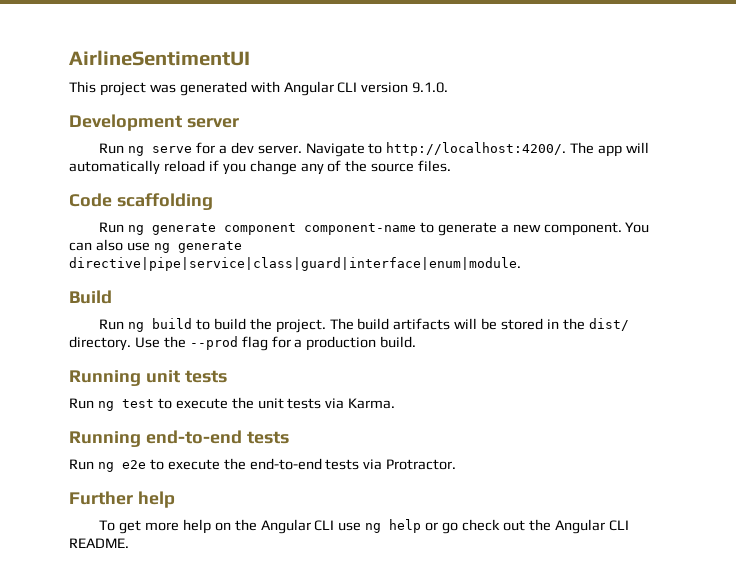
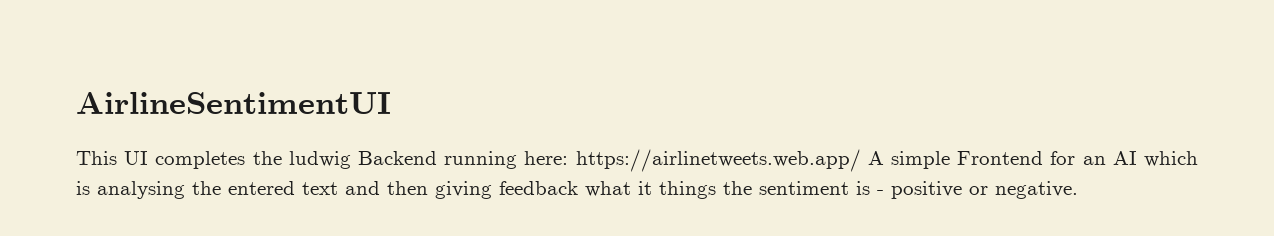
[99,81,449,96] [69,114,239,131] [99,142,650,157] [69,160,452,175] [69,193,213,210] [99,222,650,236] [69,239,242,253] [69,257,521,271] [69,290,112,304] [99,318,629,333] [69,336,417,351] [69,370,227,386] [69,397,396,411] [69,430,289,447] [69,458,457,472] [69,491,175,508] [99,519,629,534] [69,538,129,548] project was generated with Angular CLI version 9.1.0. // Development server // Run ng serve for a dev server. Navigate to http://localhost:4200/. The app will automatically reload if you change any of the source files. // Code scaffolding // Run ng generate component component-name to generate a new component. You can also use ng generate directive|pipe|service|class|guard|interface|enum|module. // Build // Run ng build to build the project. The build artifacts will be stored in the dist/ directory. Use the --prod flag for a production build. // Running unit tests // Run ng test to execute the unit tests via Karma. // Running end-to-end tests // Run ng e2e to execute the end-to-end tests via Protractor. // Further help // To get more help on the Angular CLI use ng help or go check out the Angular CLI README. -> [124,149,1199,172] [76,181,1078,199] UI completes the ludwig Backend running here: https://airlinetweets.web.app/ A simple Frontend for an AI which is analysing the entered text and then giving feedback what it things the sentiment is - positive or negative.

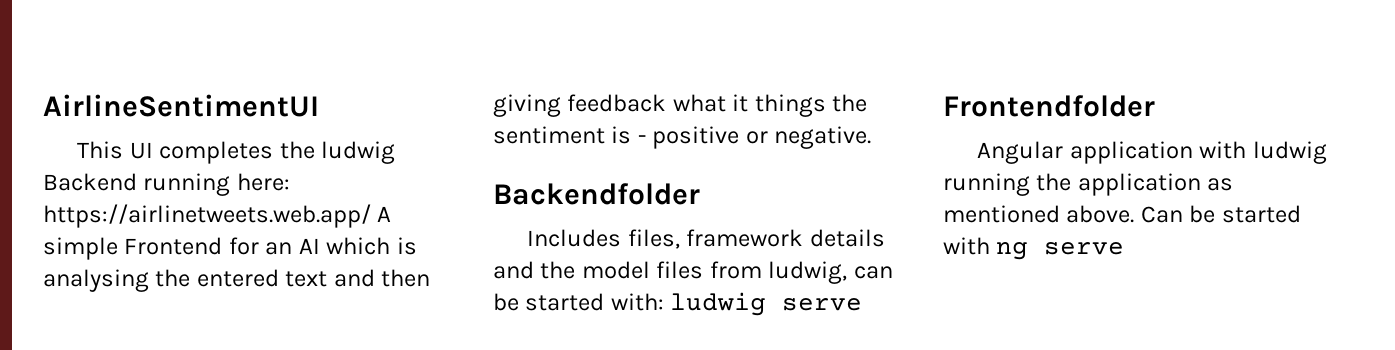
(1078, 190) none -> [493,183,700,205] [527,229,885,249] [493,261,893,284] [493,292,863,316] [943,95,1155,117] [977,141,1327,164] [943,173,1234,196] [943,205,1301,223] [943,237,1125,260] // Backendfolder // Includes files, framework details and the model files from ludwig, can be started with: ludwig serve // Frontendfolder // Angular application with ludwig running the application as mentioned above. Can be started with ng serve

